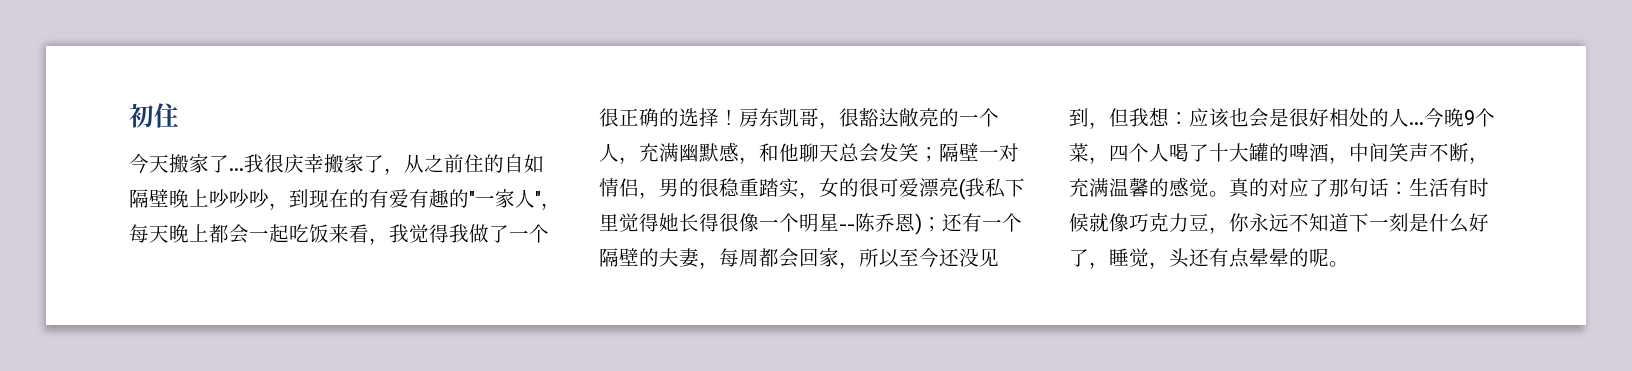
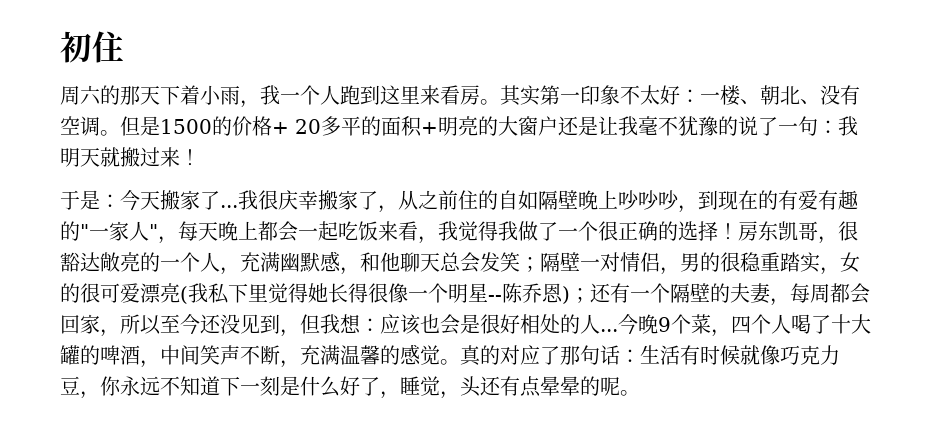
(179, 115) none -> [60,85,860,108] [60,116,858,137] [60,147,200,167] [60,190,120,210] 周六的那天下着小雨，我一个人跑到这里来看房。其实第一印象不太好：一楼、朝北、没有空调。但是1500的价格+ 20多平的面积+明亮的大窗户还是让我毫不犹豫的说了一句：我明天就搬过来！ // 于是：

